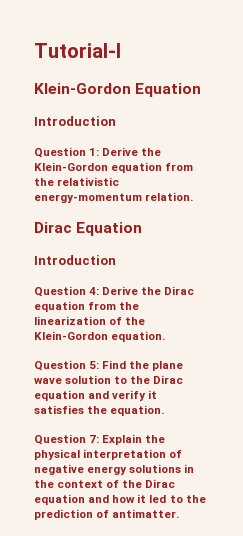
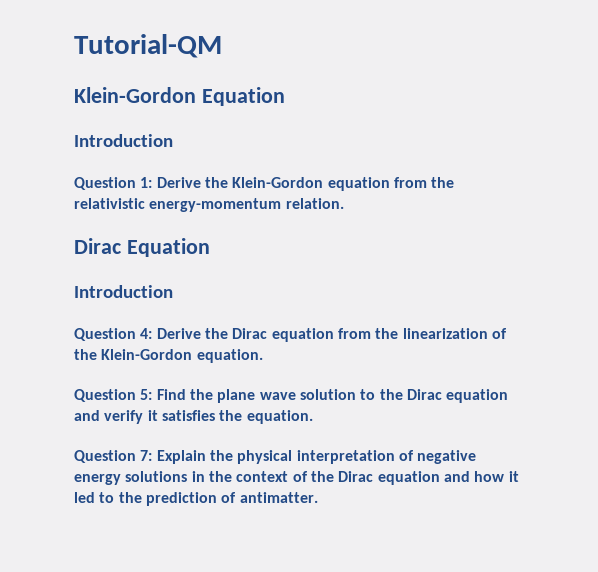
[34,43,121,58] Tutorial-I -> [74,34,222,58] Tutorial-QM

